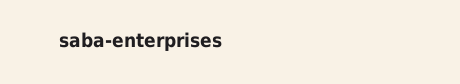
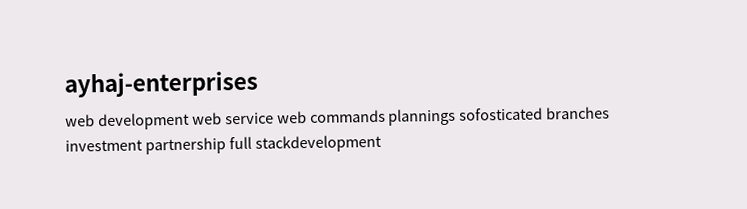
[59,32,222,51] saba-enterprises -> [64,70,258,98] [65,106,611,131] [65,134,382,155] ayhaj-enterprises // web development web service web commands plannings sofosticated branches investment partnership full stackdevelopment

